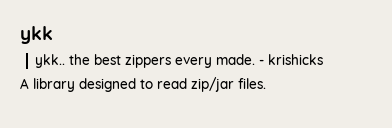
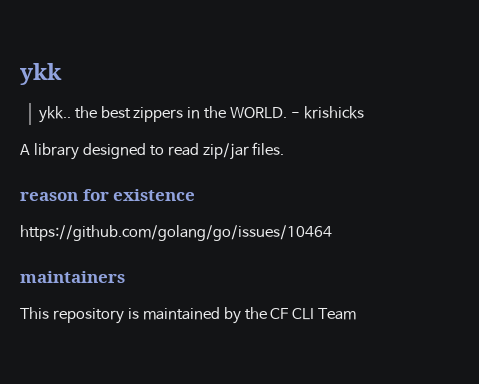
[175,54,256,68] every made. -> [187,106,288,119] in the WORLD.
(266, 83) none -> [20,189,196,201] [20,225,332,241] [20,271,125,283] [20,307,357,324] // reason for existence // https://github.com/golang/go/issues/10464 // maintainers // This repository is maintained by the CF CLI Team

